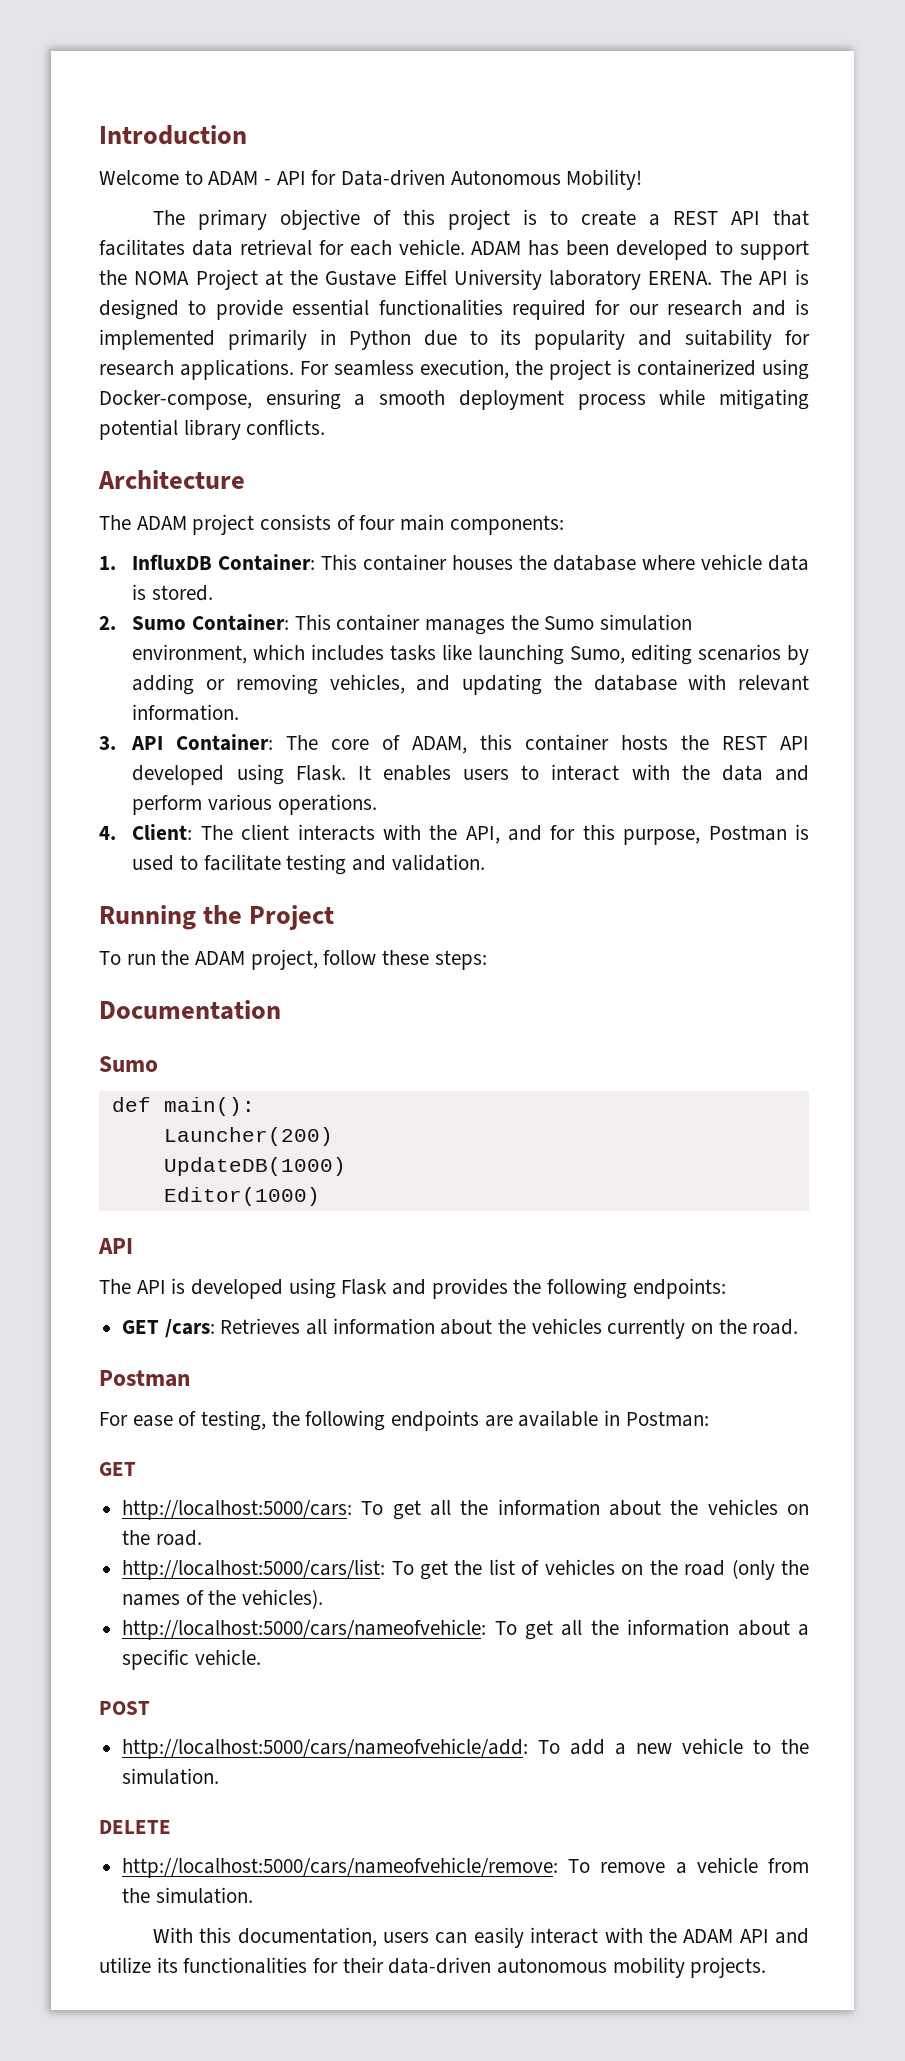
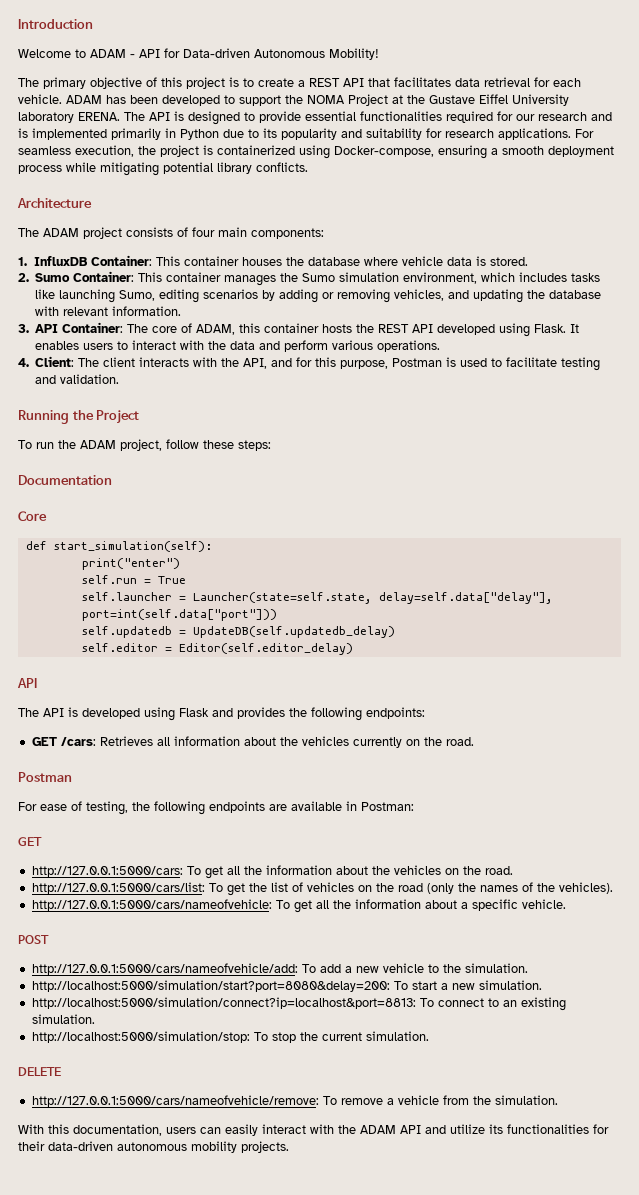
[99,1056,158,1072] Sumo -> [18,511,47,521] Core
[163,1097,255,1116] [163,1127,333,1146] [163,1157,346,1176] [163,1187,320,1206] main(): // Launcher(200) // UpdateDB(1000) // Editor(1000) -> [53,541,212,552] [81,558,180,570] [81,575,186,584] [81,592,553,604] [81,609,277,621] [81,626,395,638] [81,643,353,655] start_simulation(self): // print("enter") // self.run = True // self.launcher = Launcher(state=self.state, delay=self.data["delay"], port=int(self.data["port"])) // self.updatedb = UpdateDB(self.updatedb_delay) // self.editor = Editor(self.editor_delay)
[122,1500,353,1520] http://localhost:5000/cars: -> [31,866,183,877] http://127.0.0.1:5000/cars:
[122,1559,386,1580] http://localhost:5000/cars/list: -> [31,882,205,894] http://127.0.0.1:5000/cars/list:
[122,1619,487,1640] http://localhost:5000/cars/nameofvehicle: -> [31,899,272,911] http://127.0.0.1:5000/cars/nameofvehicle:
[122,1738,529,1759] http://localhost:5000/cars/nameofvehicle/add: -> [31,963,298,975] http://127.0.0.1:5000/cars/nameofvehicle/add:
(220, 1776) none -> [31,980,542,992] [31,997,566,1011] [31,1014,95,1024] [31,1031,429,1043] // http://localhost:5000/simulation/start?port=8080&delay=200: To start a new simulation. // http://localhost:5000/simulation/connect?ip=localhost&port=8813: To connect to an existing simulation. // http://localhost:5000/simulation/stop: To stop the current simulation.
[122,1857,559,1878] http://localhost:5000/cars/nameofvehicle/remove: -> [31,1095,319,1107] http://127.0.0.1:5000/cars/nameofvehicle/remove:

